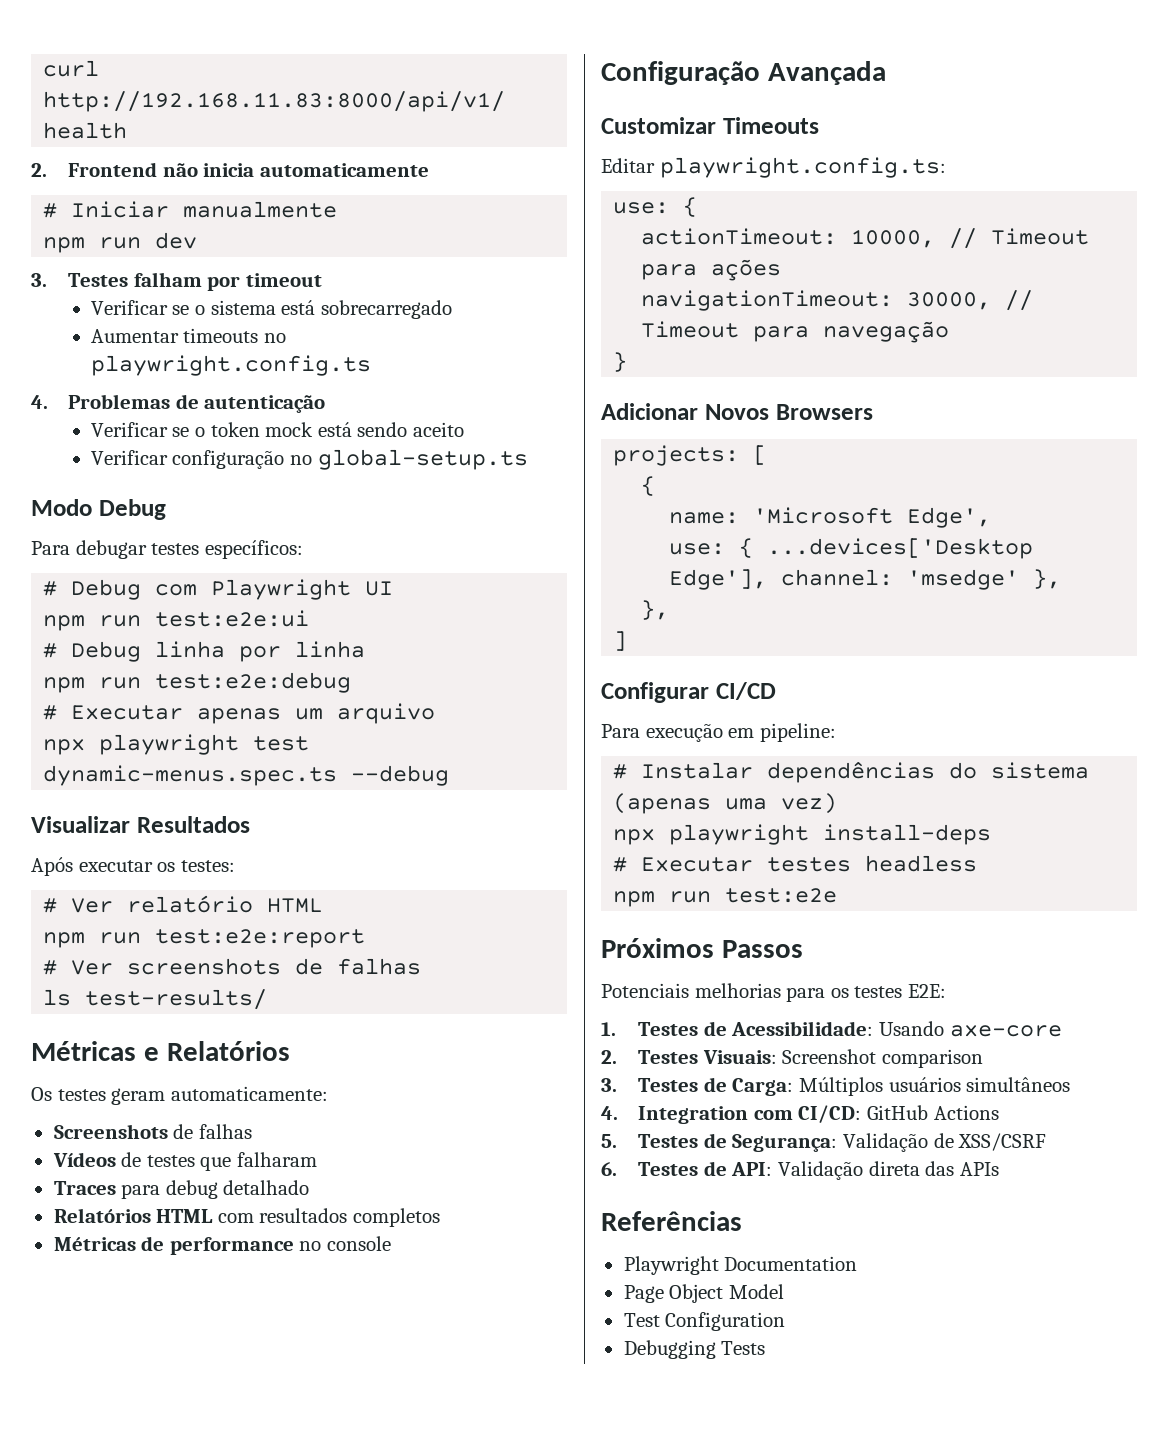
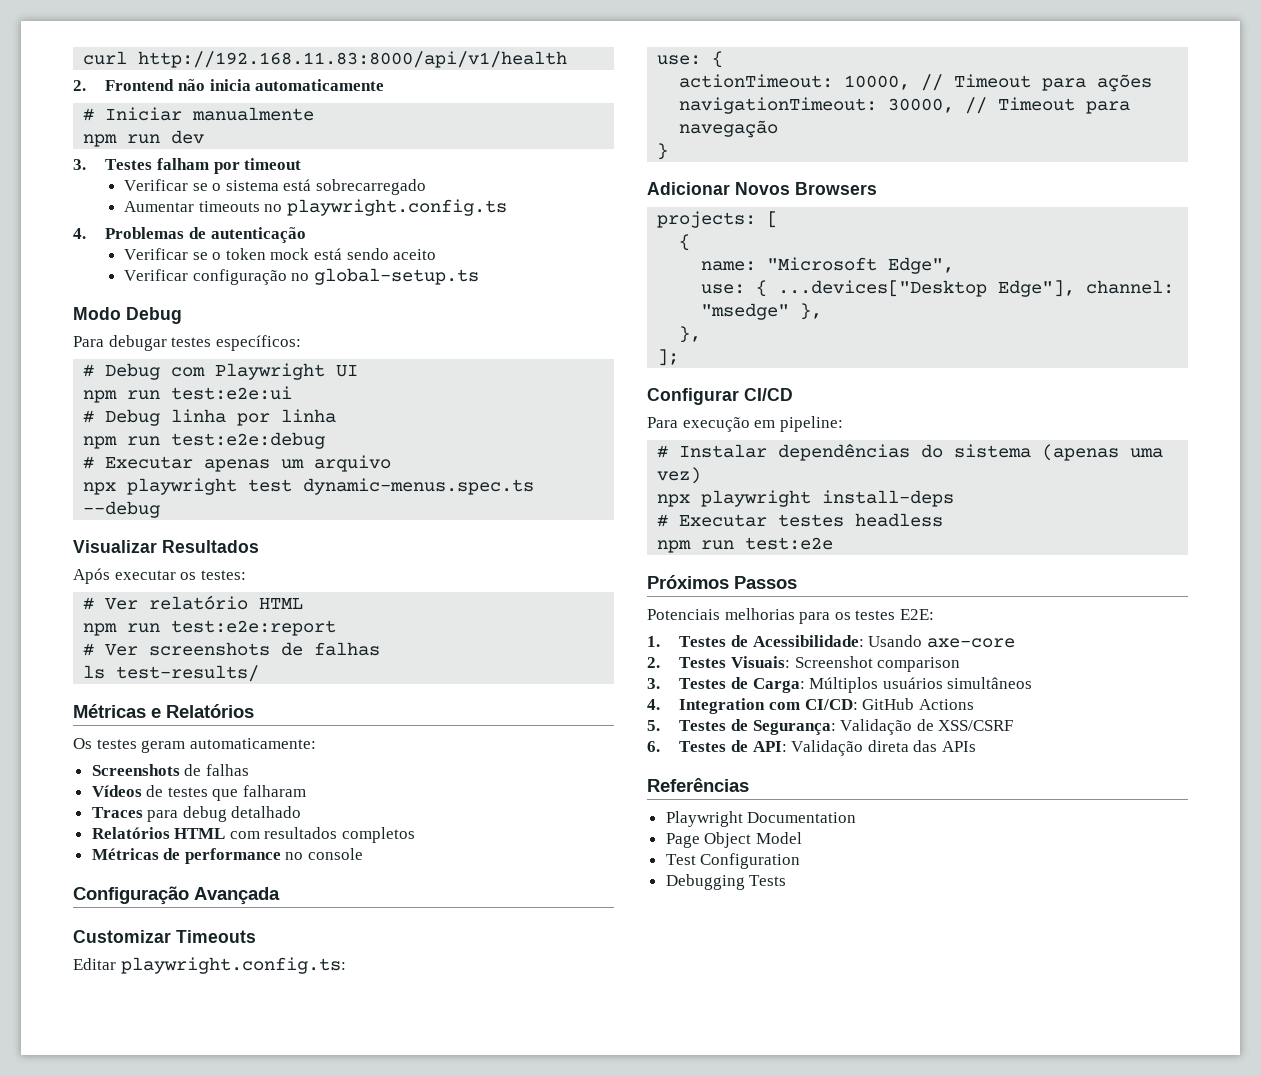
[753,507,992,528] [669,538,1034,559] [669,569,1020,590] 'Microsoft Edge', // use: { ...devices['Desktop Edge'], channel: 'msedge' -> [767,257,955,274] [701,280,1175,297] [701,303,790,320] "Microsoft Edge", // use: { ...devices["Desktop Edge"], channel: "msedge"
[613,631,628,651] ] -> [657,349,680,366] ];

